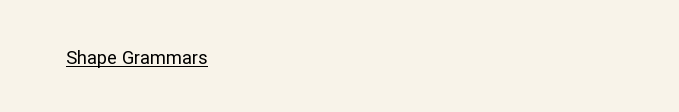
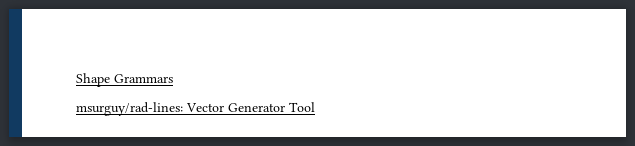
(208, 57) none -> [76,102,315,116] // msurguy/rad-lines: Vector Generator Tool

